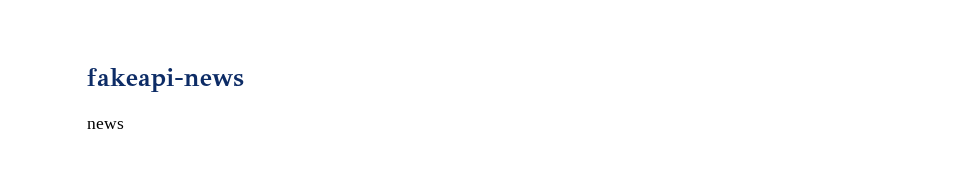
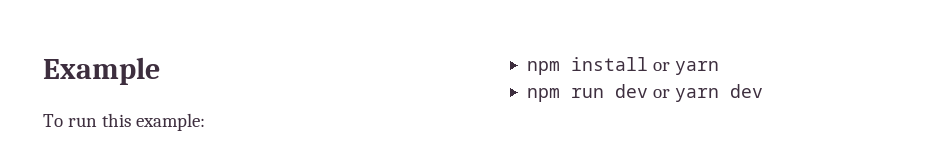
[87,68,244,92] [87,121,124,129] fakeapi-news // news -> [43,57,160,85] [43,113,206,131] [526,57,720,75] [526,84,764,102] Example // To run this example: // npm install or yarn // npm run dev or yarn dev

